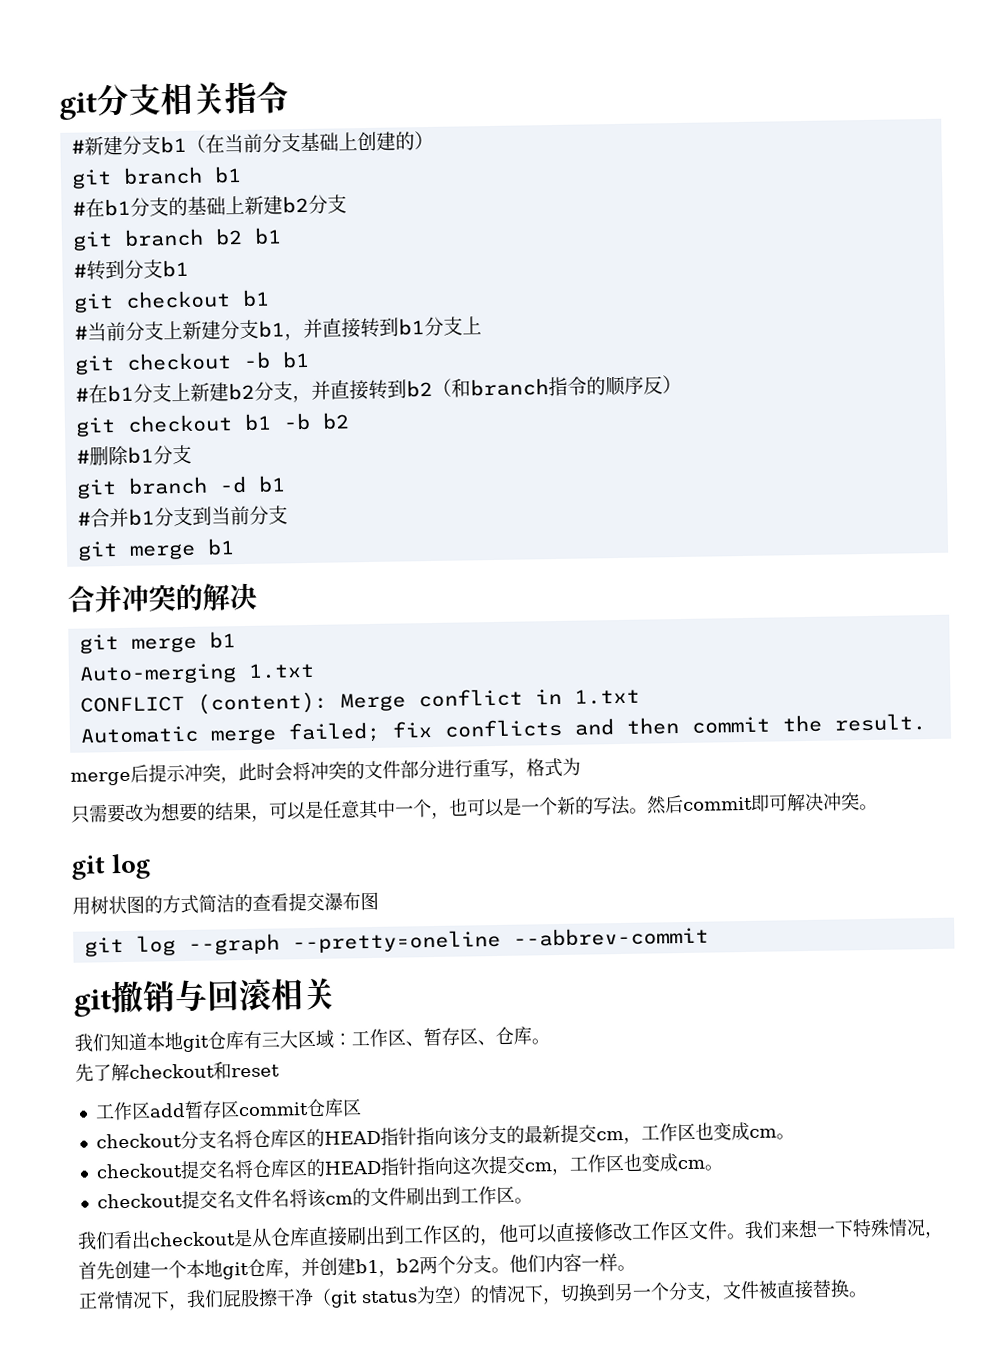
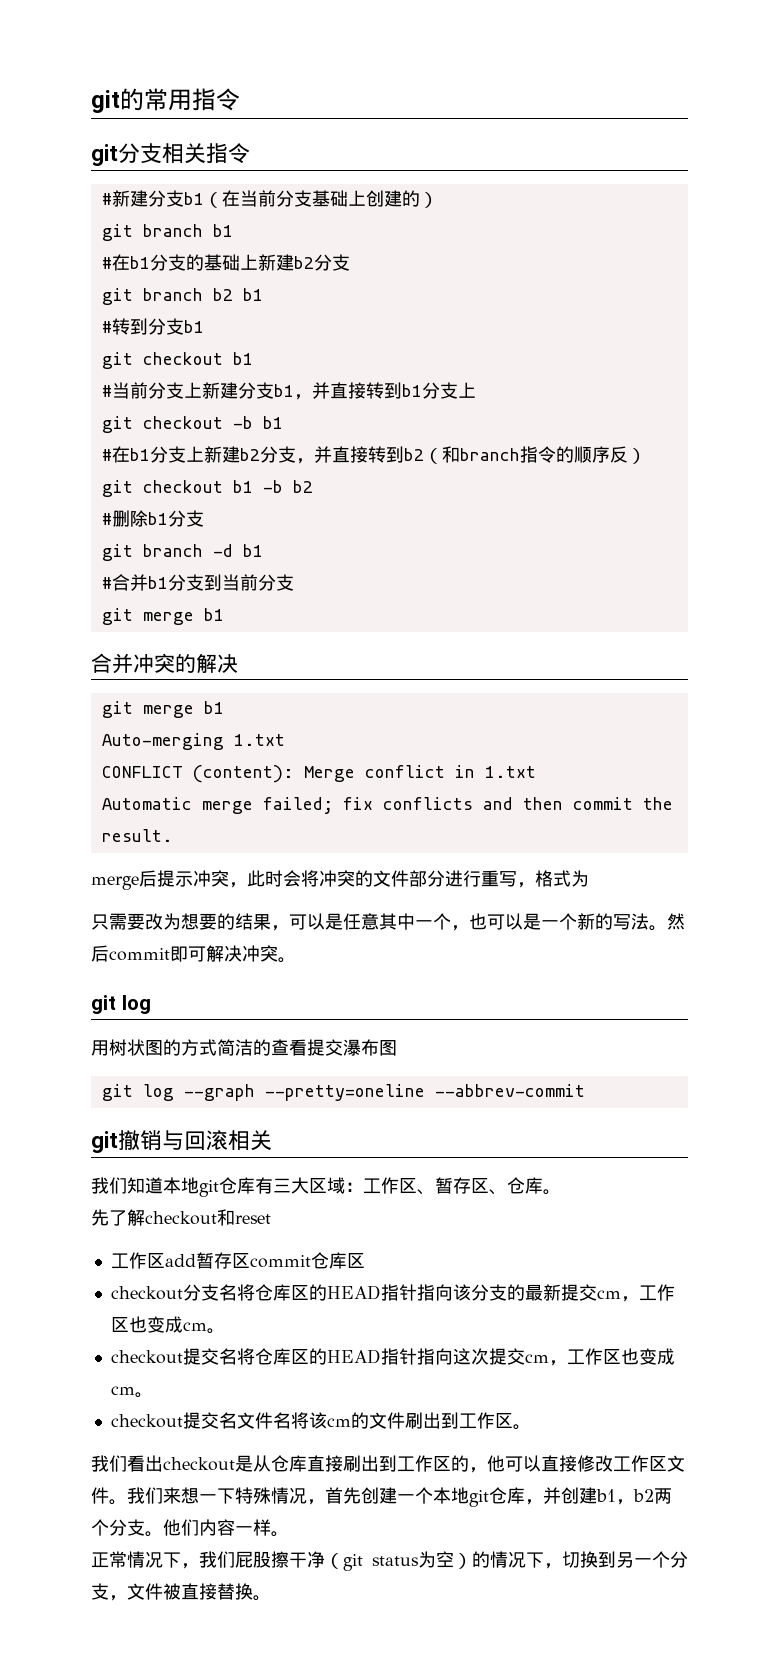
[59,92,98,120] git -> [91,88,240,113] [91,144,118,166] git的常用指令 // git

